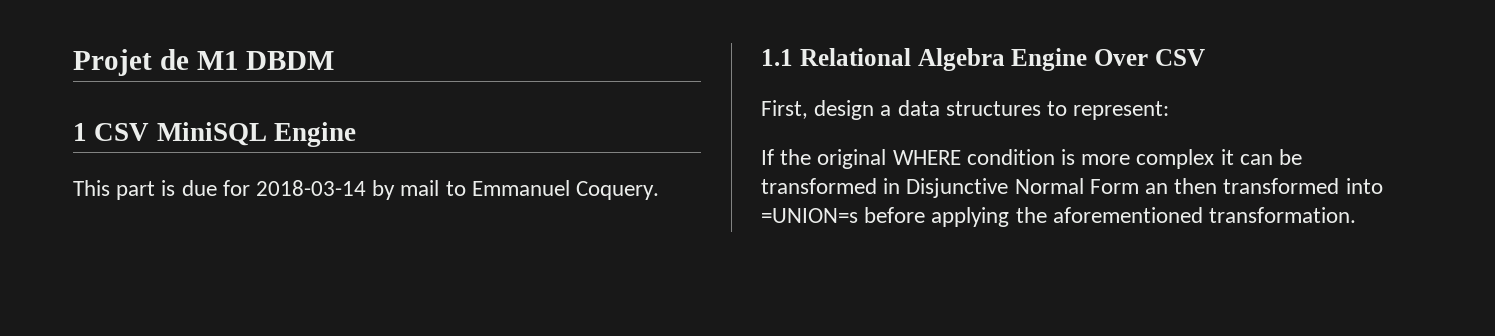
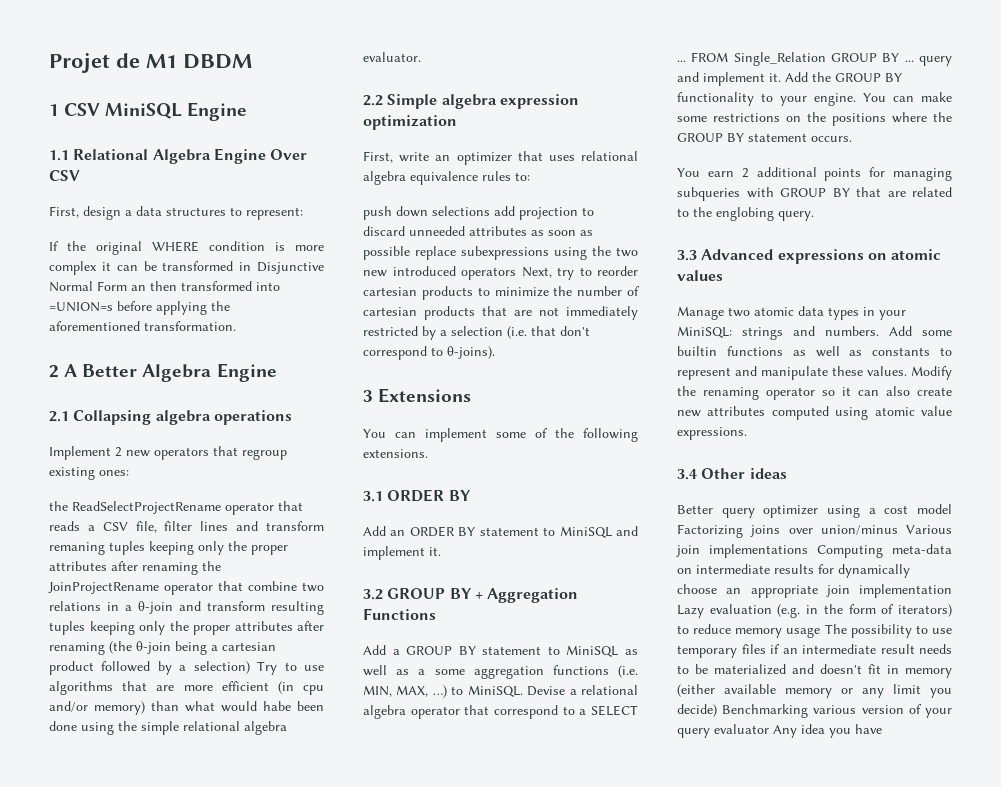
[73,180,660,200] // This part is due for 2018-03-14 by mail to Emmanuel Coquery. -> (248, 111) none
(1357, 215) none -> [49,363,277,382] [49,410,292,425] [49,446,287,460] [49,467,129,480] [49,501,303,515] [49,521,324,533] [49,541,288,555] [49,561,221,575] [48,581,324,595] [49,601,324,615] [49,621,324,635] [49,641,276,655] [49,661,324,675] [49,681,324,695] [49,701,324,715] [49,721,287,735] [363,52,421,62] [363,94,579,109] [363,115,457,130] [363,151,638,165] [363,171,530,185] [363,206,594,220] [363,226,593,236] [363,246,638,260] [363,266,638,280] [363,286,640,300] [363,306,638,320] [363,326,590,340] [363,346,495,360] [363,388,472,403] [363,428,638,442] [363,449,428,458] [363,489,471,502] [363,526,638,538] [363,546,441,560] [363,588,579,603] [363,608,436,620] [363,645,638,657] [363,665,638,679] [363,685,638,698] [363,705,638,719] [677,52,952,66] [677,72,902,86] [677,92,952,106] [677,112,952,126] [677,133,852,142] [677,167,952,181] [677,187,952,201] [677,207,814,221] [677,249,942,264] [677,270,723,281] [677,306,906,320] [677,326,952,340] [677,346,952,357] [677,366,952,380] [677,386,952,400] [677,406,952,420] [677,427,747,440] [677,468,787,480] [677,504,952,518] [677,524,952,538] [676,544,952,558] [677,564,910,578] [677,584,952,598] [677,604,952,618] [677,624,952,638] [677,644,952,658] [677,664,952,678] [677,684,952,698] [677,704,952,718] [677,724,882,738] // 2 A Better Algebra Engine // 2.1 Collapsing algebra operations // Implement 2 new operators that regroup existing ones: // the ReadSelectProjectRename operator that reads a CSV file, filter lines and transform remaning tuples keeping only the proper attributes after renaming the JoinProjectRename operator that combine two relations in a θ-join and transform resulting tuples keeping only the proper attributes after renaming (the θ-join being a cartesian product followed by a selection) Try to use algorithms that are more efficient (in cpu and/or memory) than what would habe been done using the simple relational algebra evaluator. // 2.2 Simple algebra expression optimization // First, write an optimizer that uses relational algebra equivalence rules to: // push down selections add projection to discard unneeded attributes as soon as possible replace subexpressions using the two new introduced operators Next, try to reorder cartesian products to minimize the number of cartesian products that are not immediately restricted by a selection (i.e. that don't correspond to θ-joins). // 3 Extensions // You can implement some of the following extensions. // 3.1 ORDER BY // Add an ORDER BY statement to MiniSQL and implement it. // 3.2 GROUP BY + Aggregation Functions // Add a GROUP BY statement to MiniSQL as well as a some aggregation functions (i.e. MIN, MAX, …) to MiniSQL. Devise a relational algebra operator that correspond to a SELECT ... FROM Single_Relation GROUP BY ... query and implement it. Add the GROUP BY functionality to your engine. You can make some restrictions on the positions where the GROUP BY statement occurs. // You earn 2 additional points for managing subqueries with GROUP BY that are related to the englobing query. // 3.3 Advanced expressions on atomic values // Manage two atomic data types in your MiniSQL: strings and numbers. Add some builtin functions as well as constants to represent and manipulate these values. Modify the renaming operator so it can also create new attributes computed using atomic value expressions. // 3.4 Other ideas // Better query optimizer using a cost model Factorizing joins over union/minus Various join implementations Computing meta-data on intermediate results for dynamically choose an appropriate join implementation Lazy evaluation (e.g. in the form of iterators) to reduce memory usage The possibility to use temporary files if an intermediate result needs to be materialized and doesn't fit in memory (either available memory or any limit you decide) Benchmarking various version of your query evaluator Any idea you have

